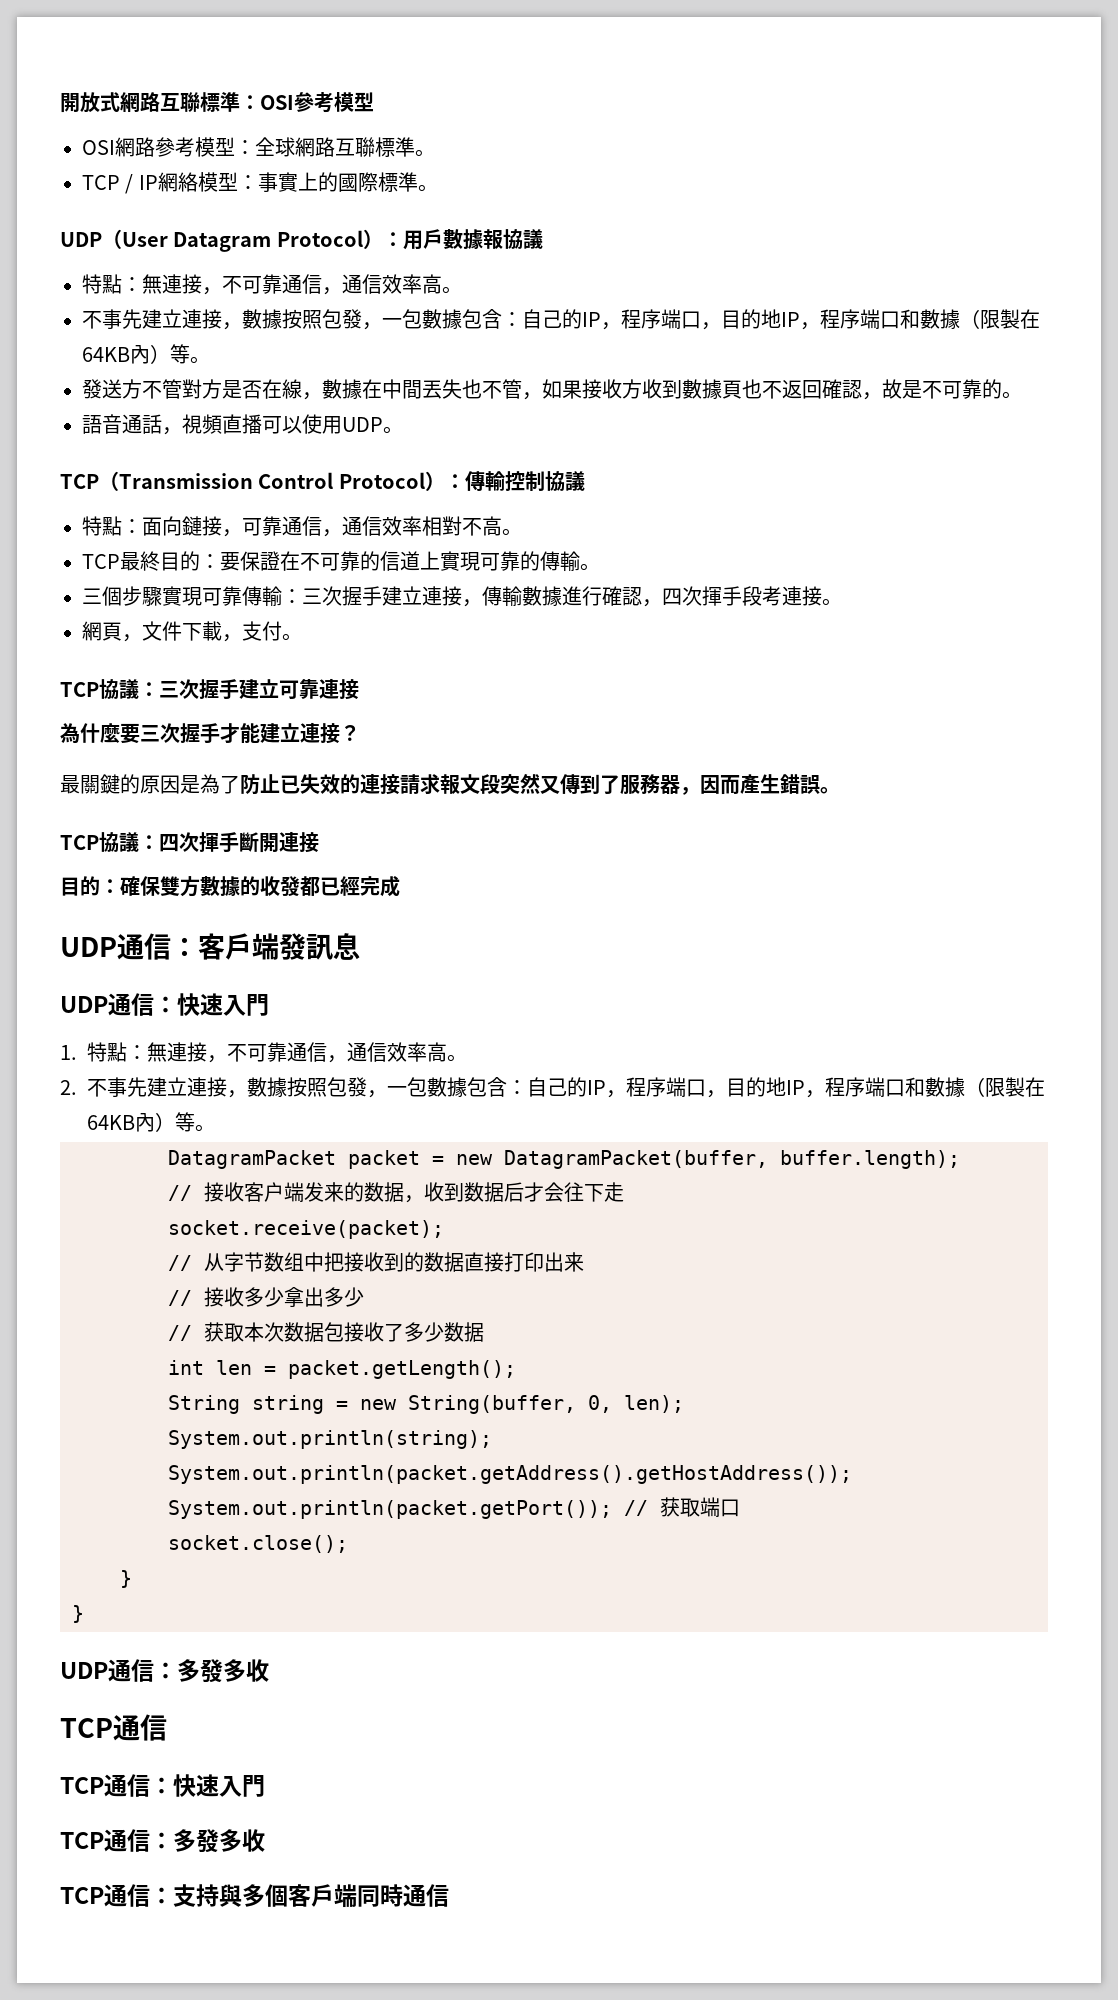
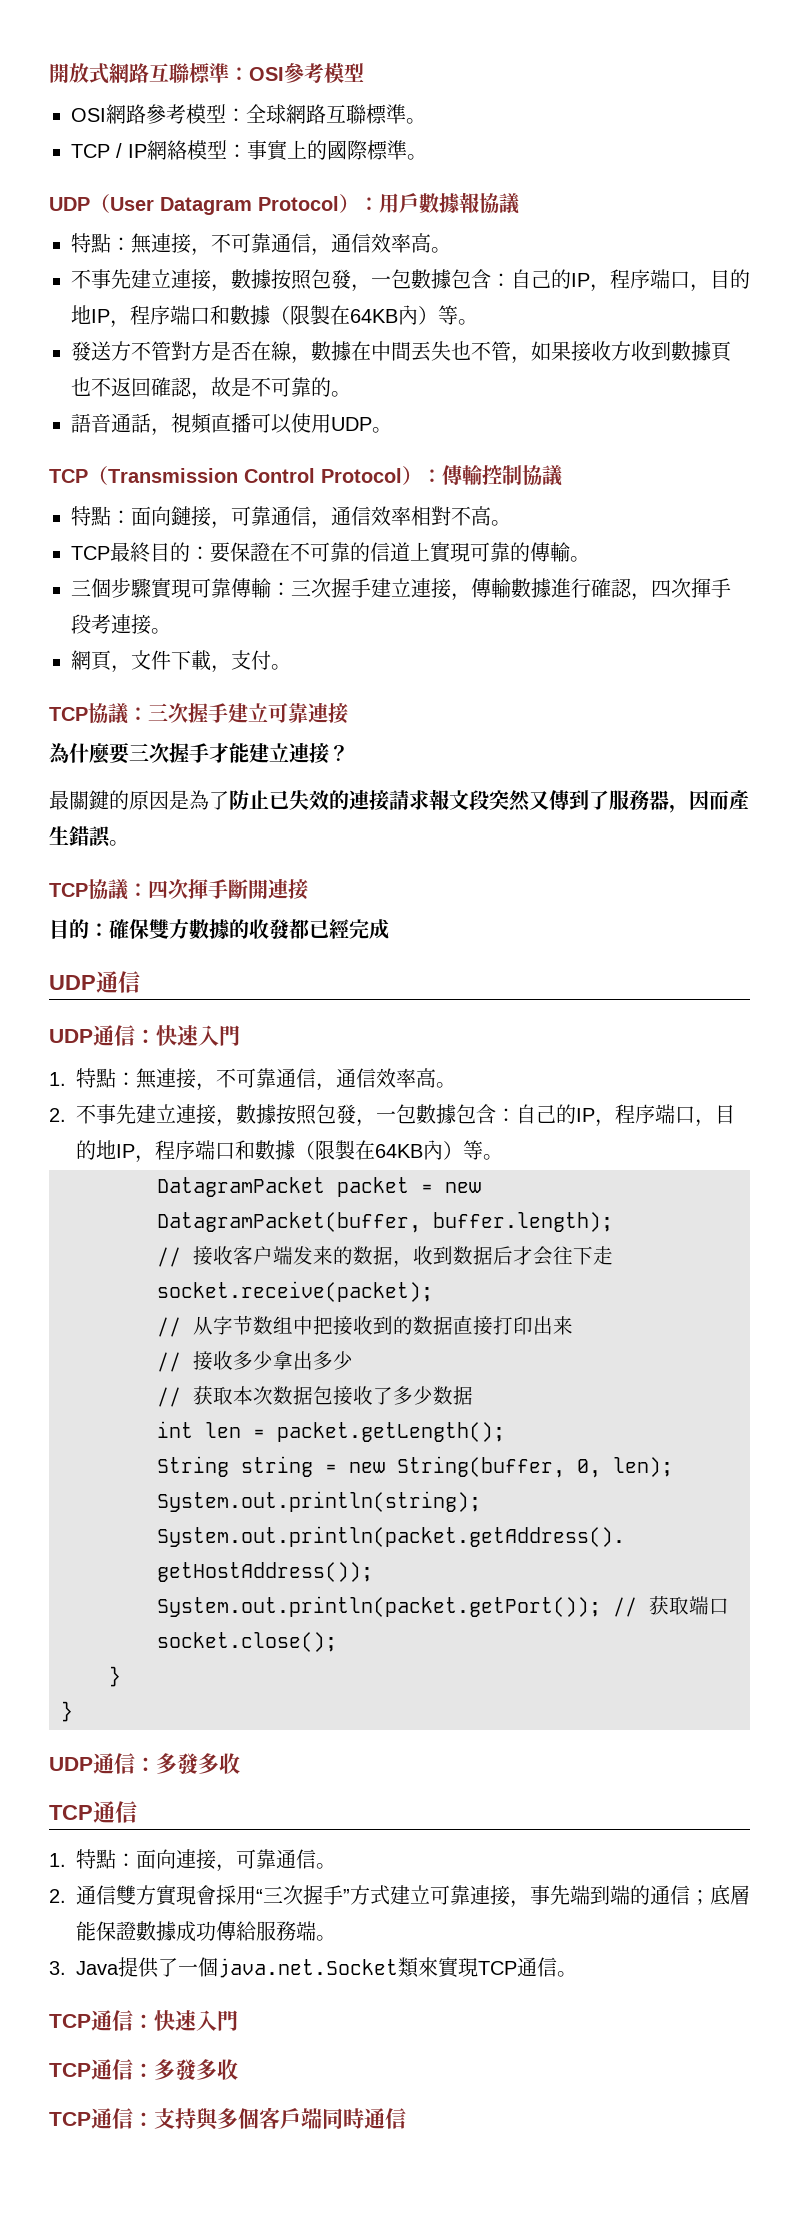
[171,933,360,961] ：客戶端發訊息 -> (140, 982) none
(167, 1727) none -> [49,1849,336,1872] [49,1885,750,1908] [76,1921,336,1942] [49,1957,577,1978] // 1.特點：面向連接，可靠通信。 // 2.通信雙方實現會採用“三次握手”方式建立可靠連接，事先端到端的通信；底層能保證數據成功傳給服務端。 // 3. Java提供了一個java.net.Socket類來實現TCP通信。

